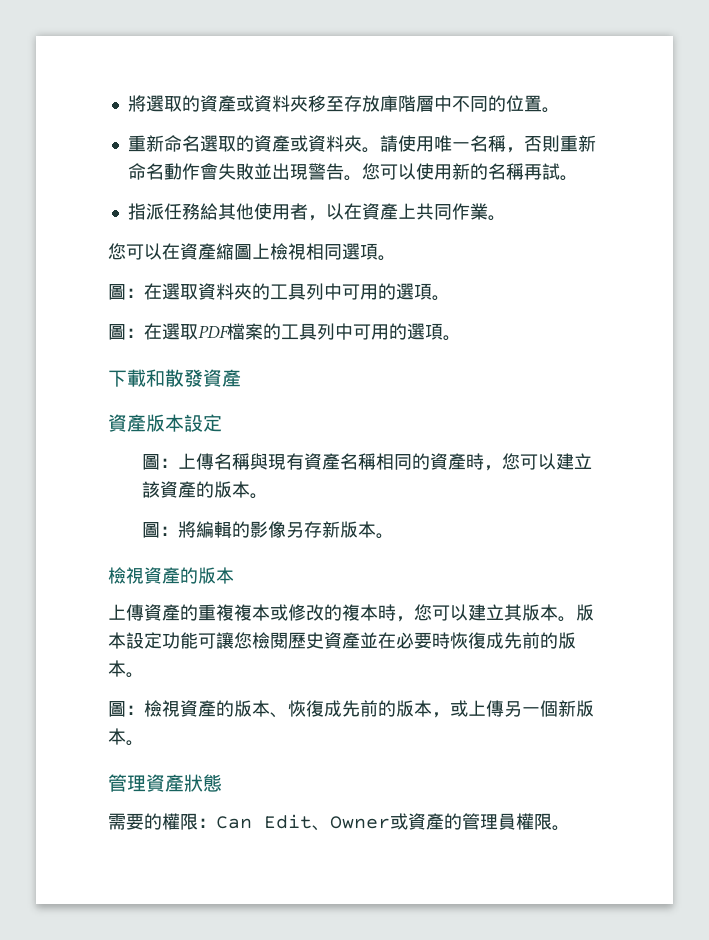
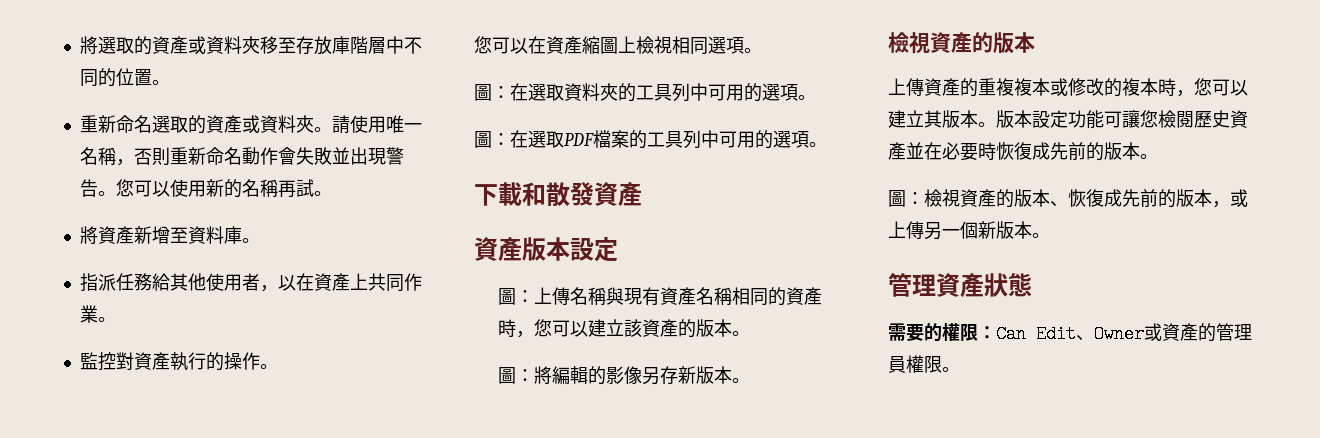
(578, 178) none -> [79,226,260,244] // 將資產新增至資料庫。
(506, 218) none -> [79,352,278,371] // 監控對資產執行的操作。

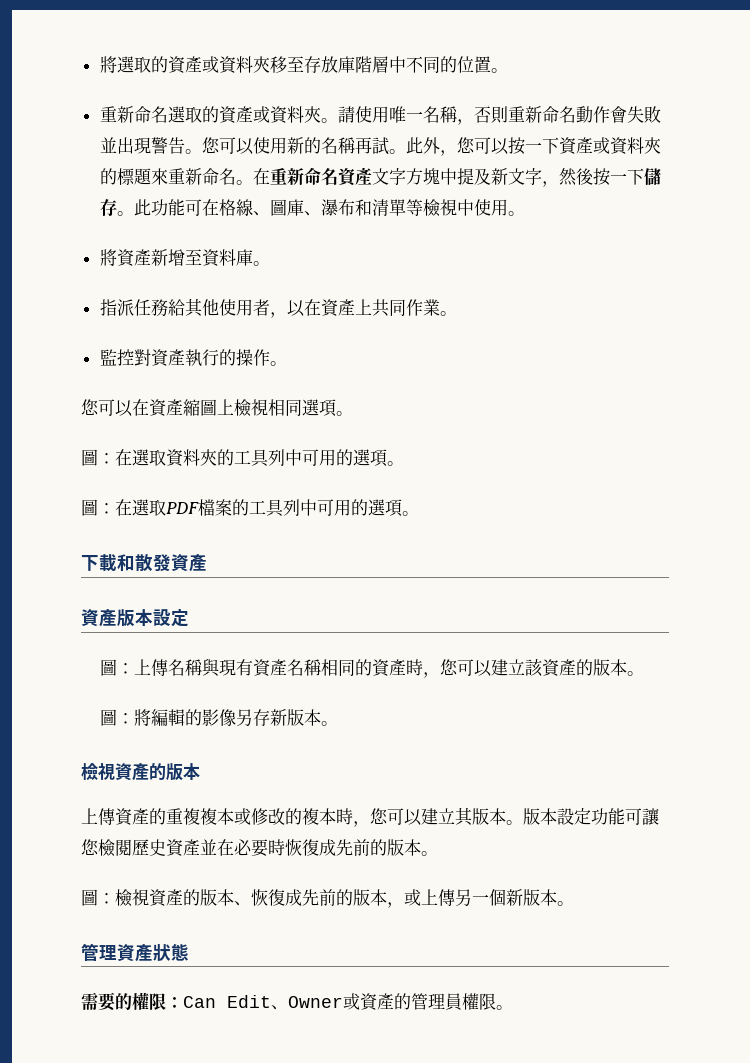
(332, 193) none -> [405,137,661,156] [99,167,661,187] [99,199,525,217] 此外，您可以按一下資產或資料夾的標題來重新命名。在重新命名資產文字方塊中提及新文字，然後按一下儲存。此功能可在格線、圖庫、瀑布和清單等檢視中使用。

